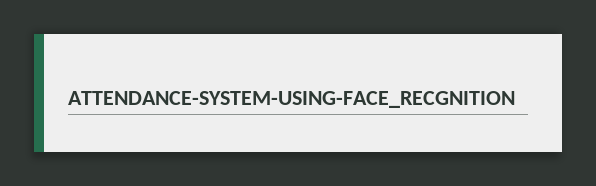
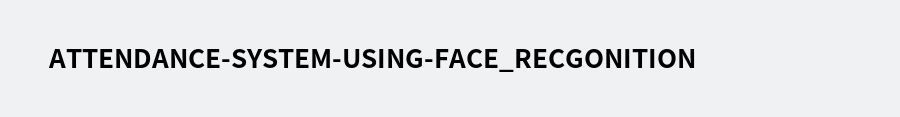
[68,91,515,108] ATTENDANCE-SYSTEM-USING-FACE_RECGNITION -> [48,49,696,72] ATTENDANCE-SYSTEM-USING-FACE_RECGONITION

